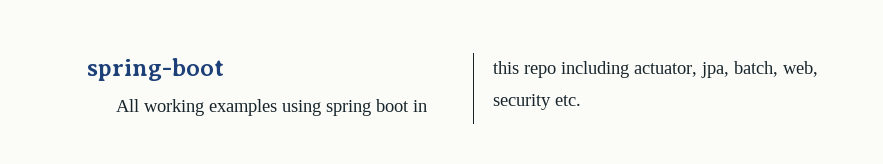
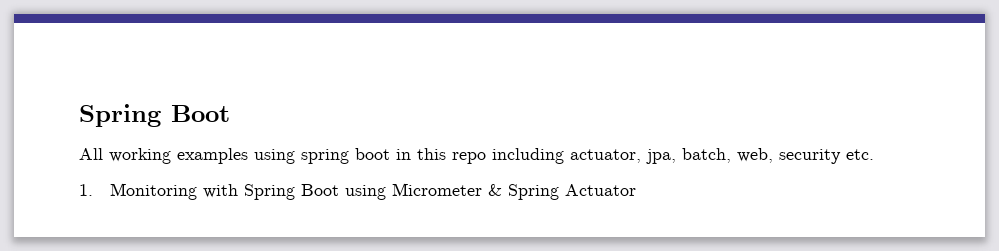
[87,58,224,81] spring-boot -> [79,104,230,127] Spring Boot
(581, 100) none -> [79,183,637,200] // 1. Monitoring with Spring Boot using Micrometer & Spring Actuator

